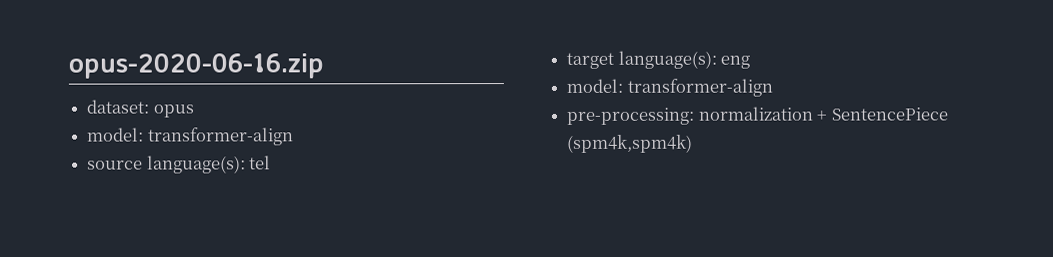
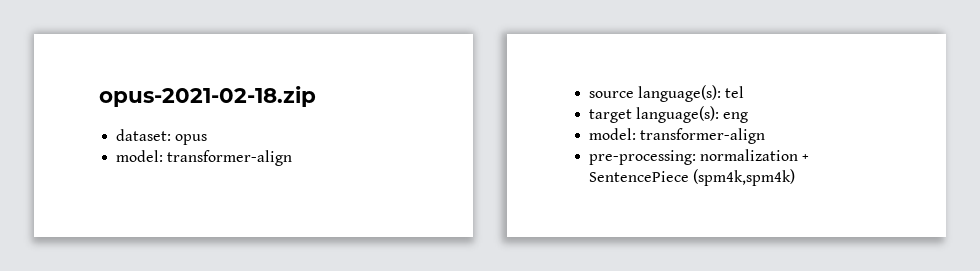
[68,53,324,79] opus-2020-06-16.zip -> [99,86,316,107] opus-2021-02-18.zip

